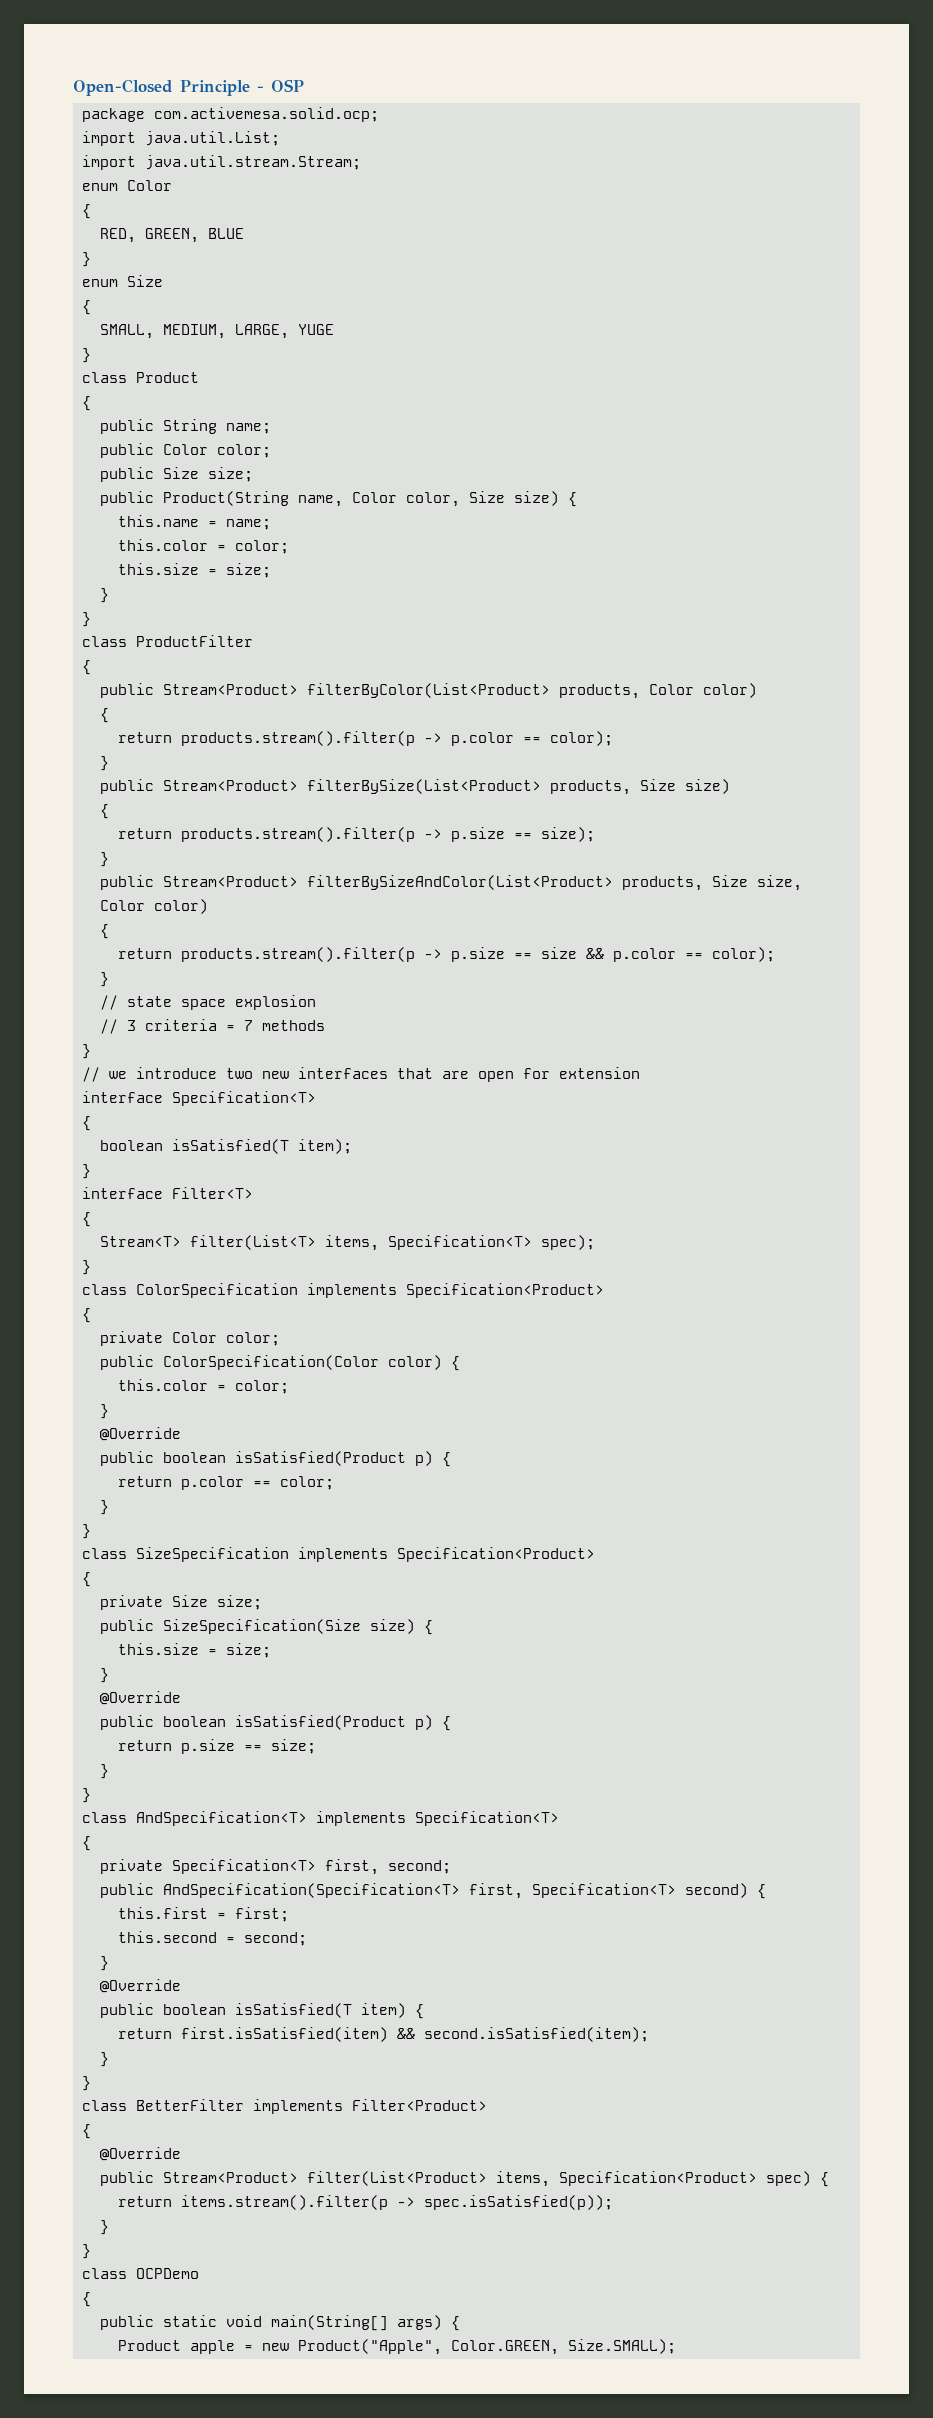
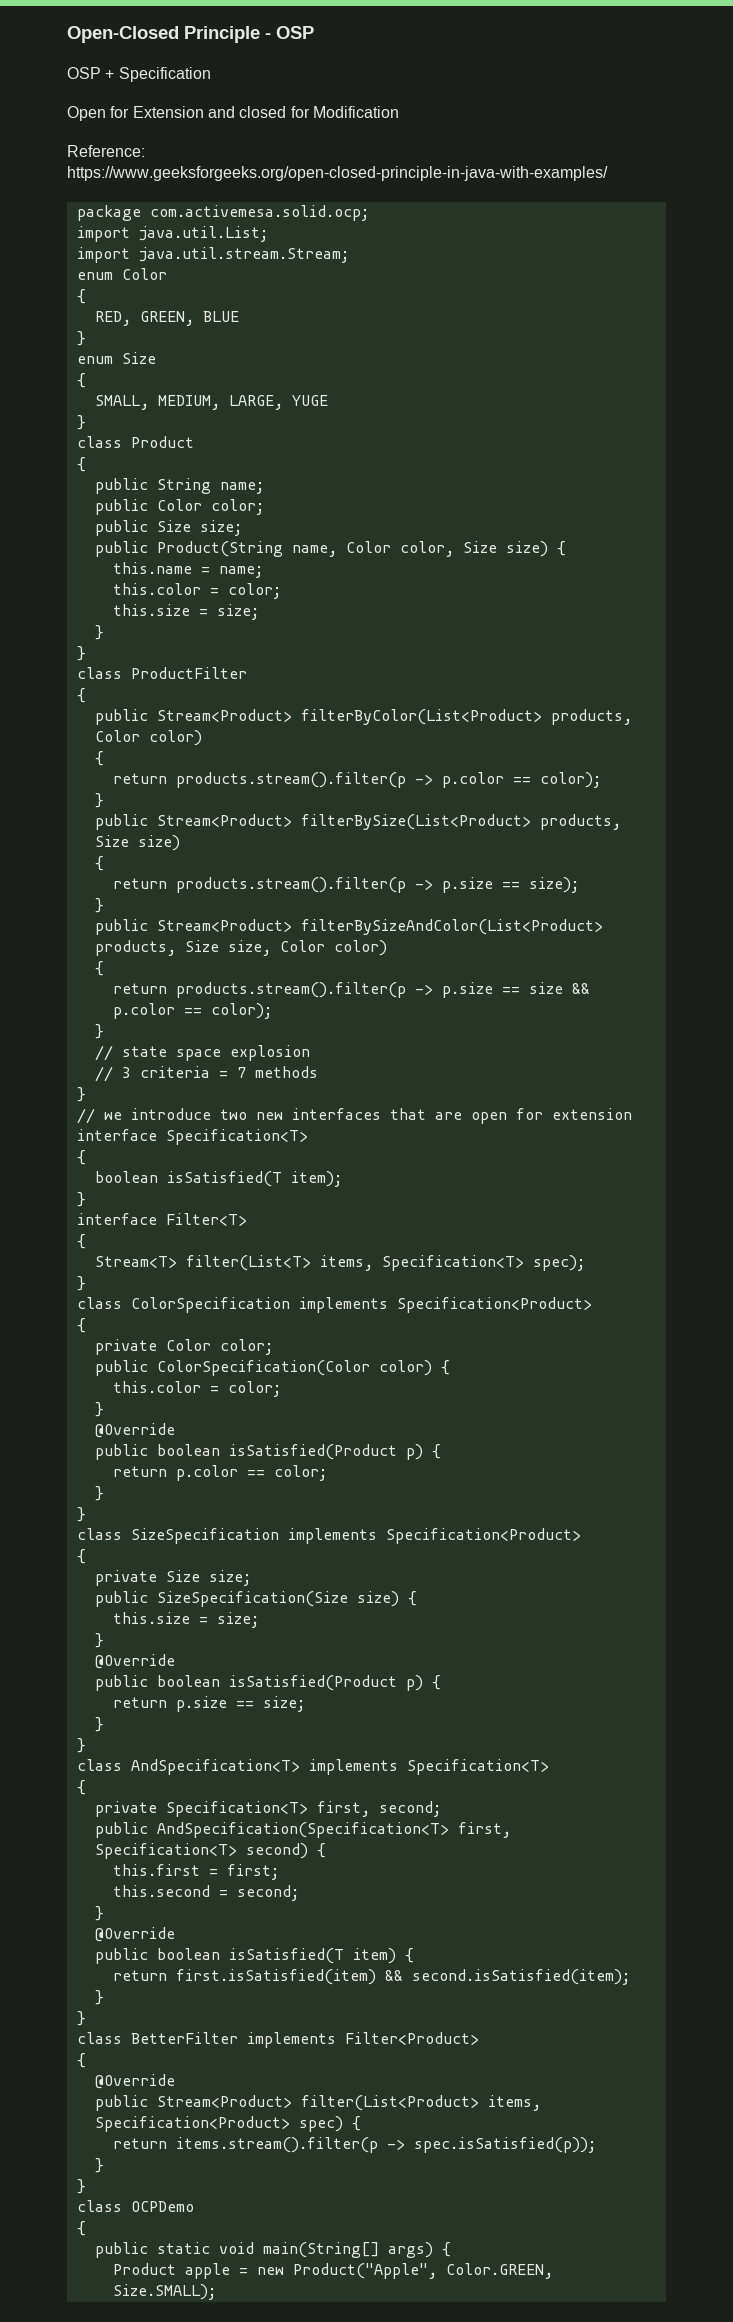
(304, 85) none -> [67,67,211,82] [67,106,399,121] [67,145,145,157] [67,166,608,181] // OSP + Specification // Open for Extension and closed for Modification // Reference: https://www.geeksforgeeks.org/open-closed-principle-in-java-with-examples/

